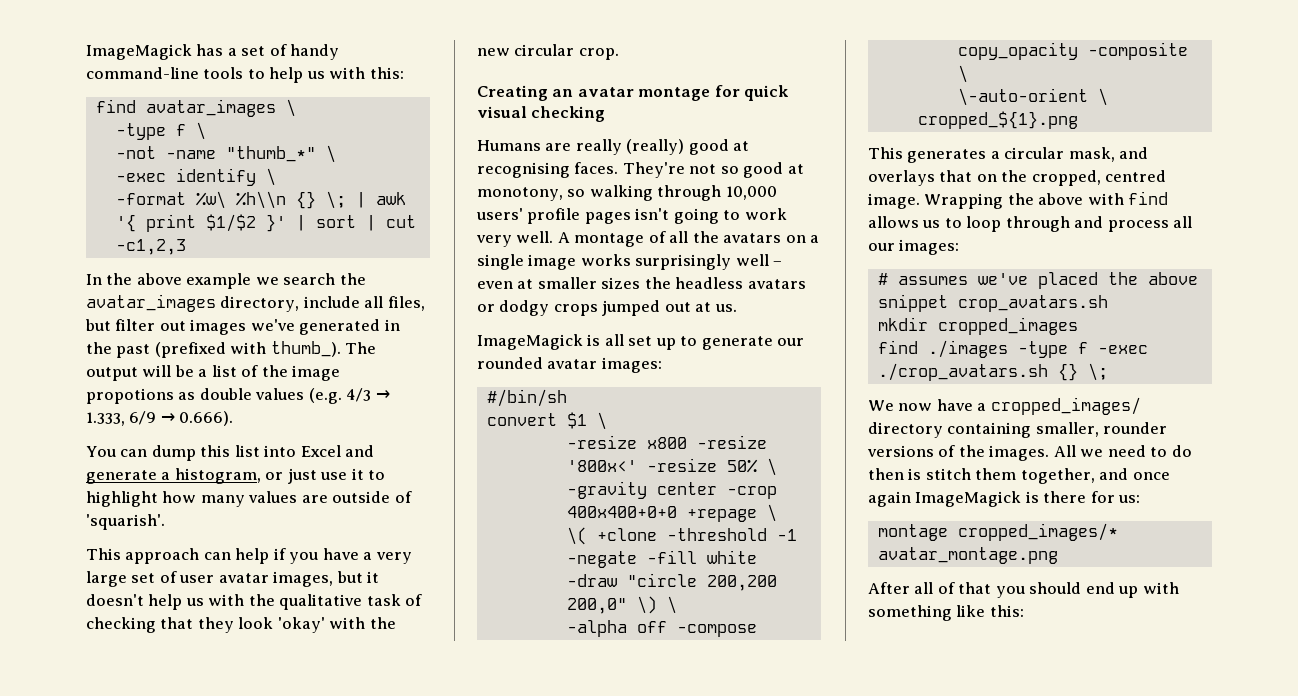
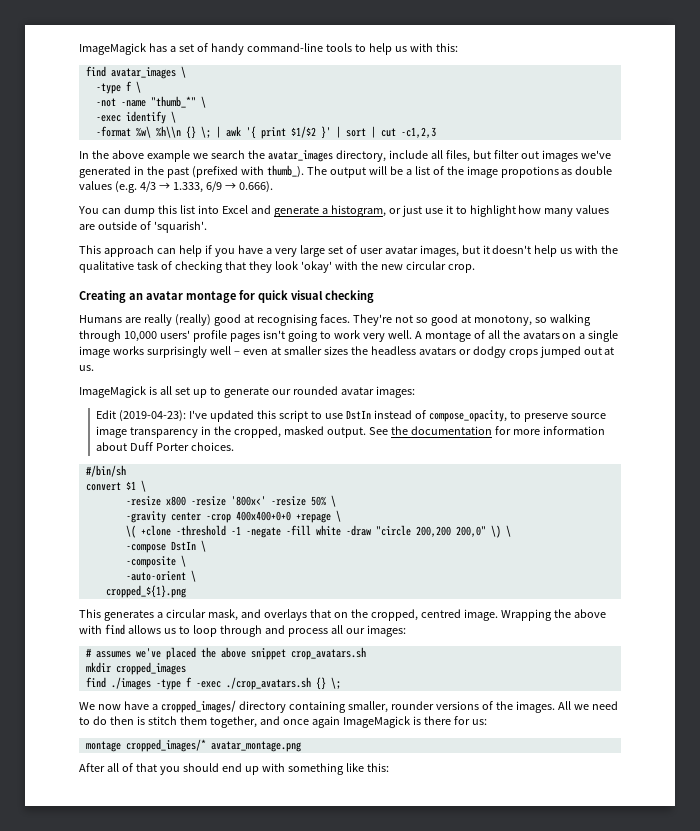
(662, 365) none -> [96,410,606,422] [96,426,605,438] [96,442,235,451] // Edit (2019-04-23): I've updated this script to use DstIn instead of compose_opacity, to preserve source image transparency in the cropped, masked output. See the documentation for more information about Duff Porter choices.
[566,620,757,637] [957,42,1078,60] -alpha off -compose copy_opacity -> [125,540,206,553] -compose DstIn \ //
[957,88,1088,106] \-auto-orient -> [125,571,186,581] -auto-orient

